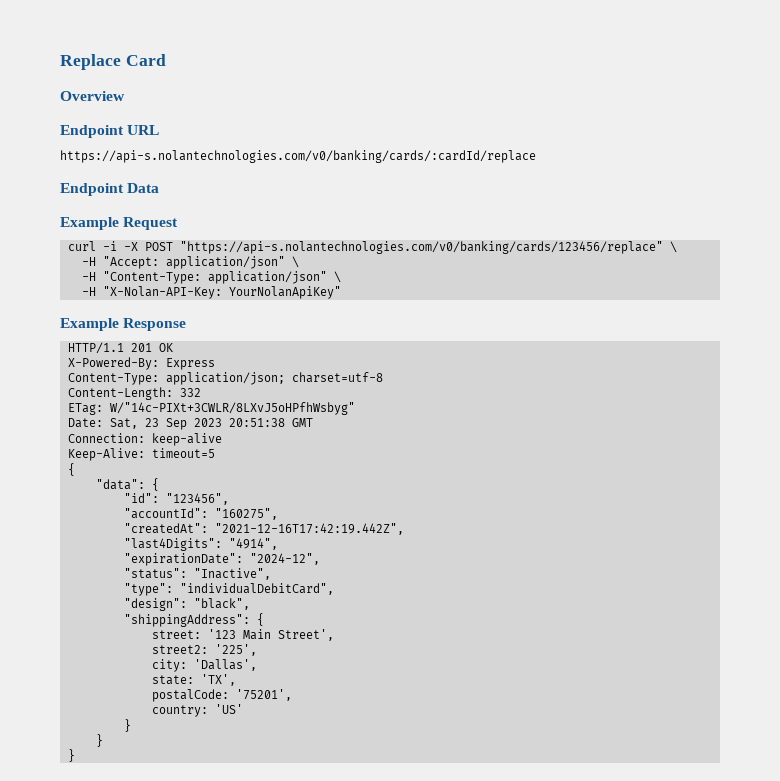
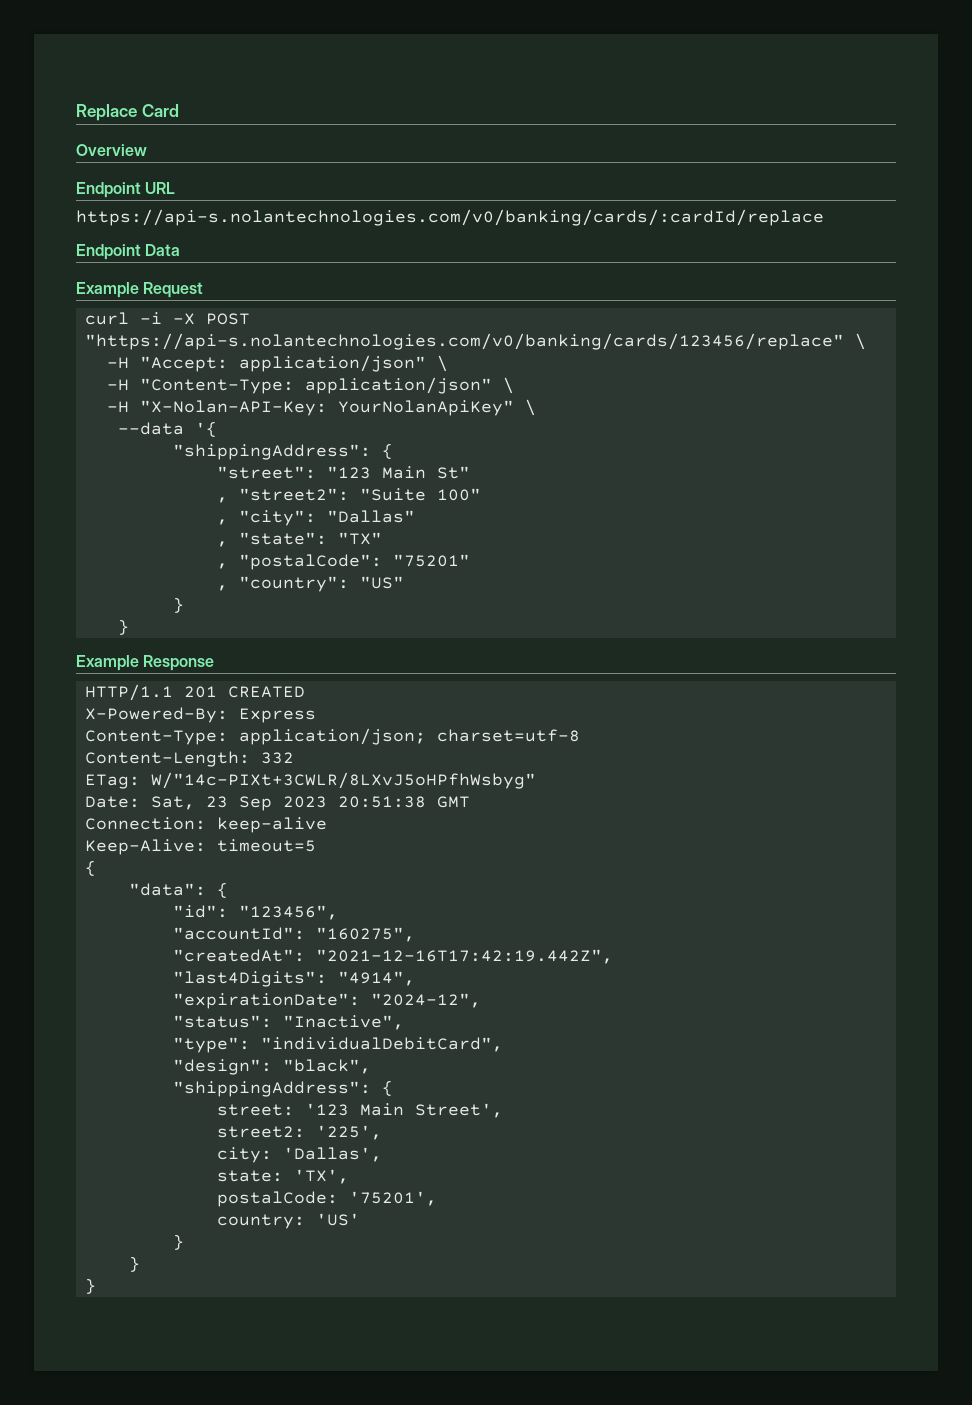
(341, 292) none -> [525,399,536,416] [118,421,217,437] [173,443,393,460] [217,466,470,479] [217,488,481,503] [217,510,415,526] [217,532,382,547] [217,554,470,570] [217,576,404,592] [173,597,184,613] [118,619,129,635] \ // --data '{ // "shippingAddress": { // "street": "123 Main St" // , "street2": "Suite 100" // , "city": "Dallas" // , "state": "TX" // , "postalCode": "75201" // , "country": "US" // } // }
[158,343,173,352] OK -> [228,686,305,698] CREATED

